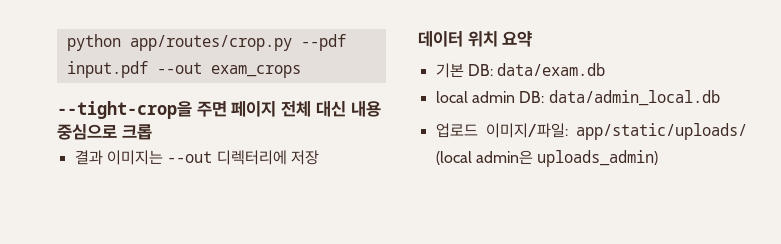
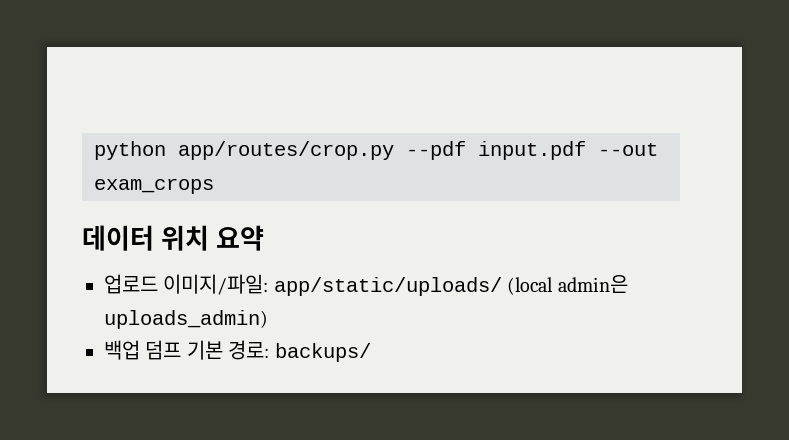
[57,101,381,119] [57,124,152,140] [74,150,319,165] [418,31,533,47] [435,63,606,78] [435,90,720,106] --tight-crop을 주면 페이지 전체 대신 내용 중심으로 크롭 // 결과 이미지는 --out 디렉터리에 저장 // 데이터 위치 요약 // 기본 DB: data/exam.db // local admin DB: data/admin_local.db -> [82,225,265,251] 데이터 위치 요약
(659, 158) none -> [104,340,371,362] // 백업 덤프 기본 경로: backups/

